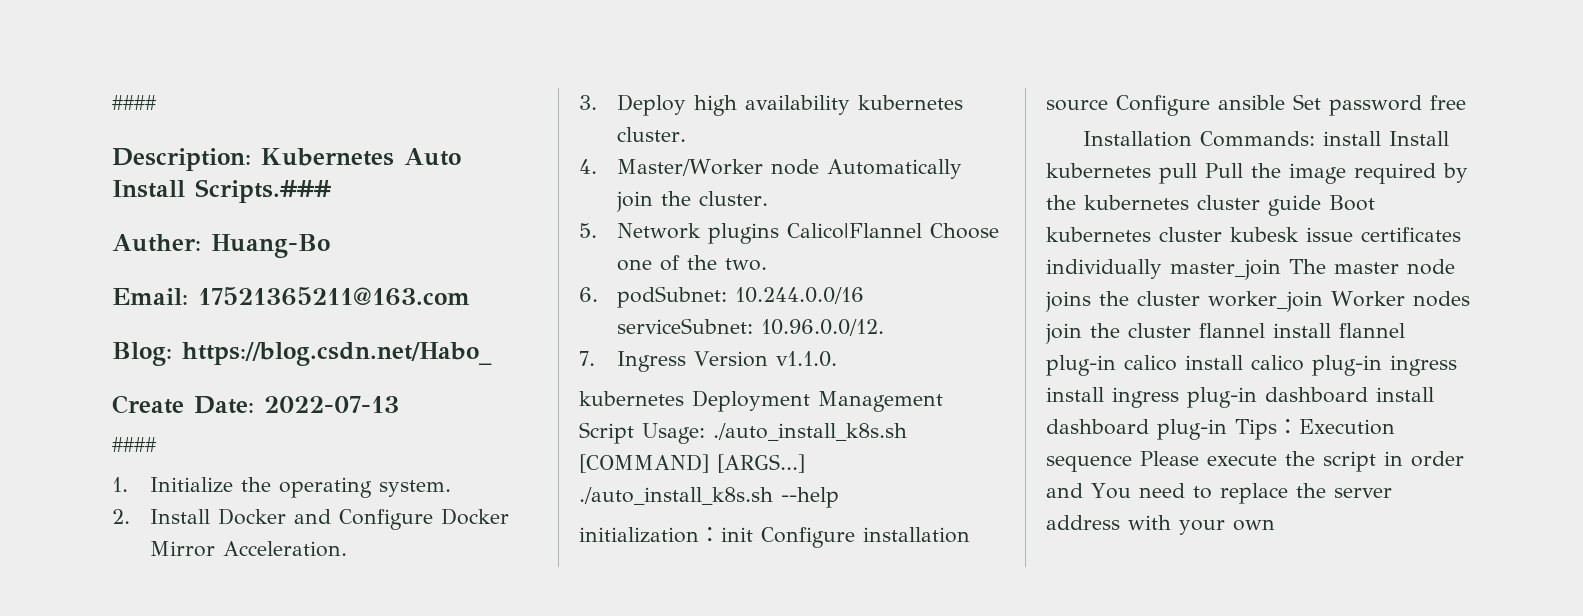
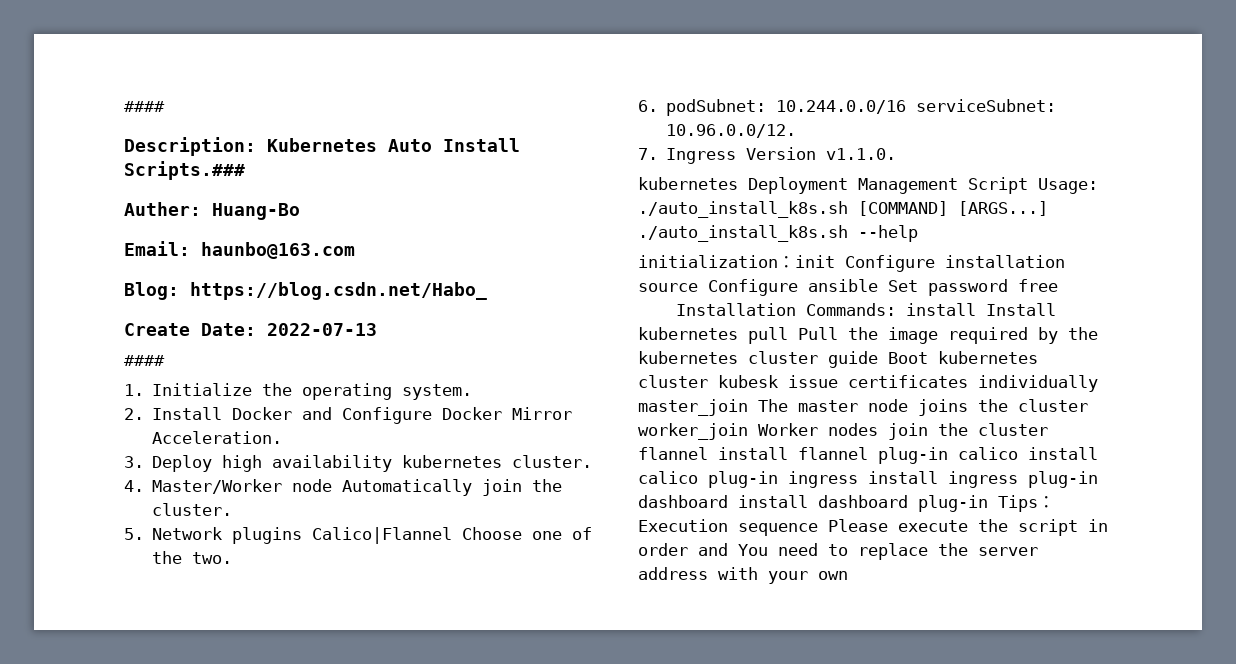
[198,287,470,306] 17521365211@163.com -> [201,242,355,259] haunbo@163.com

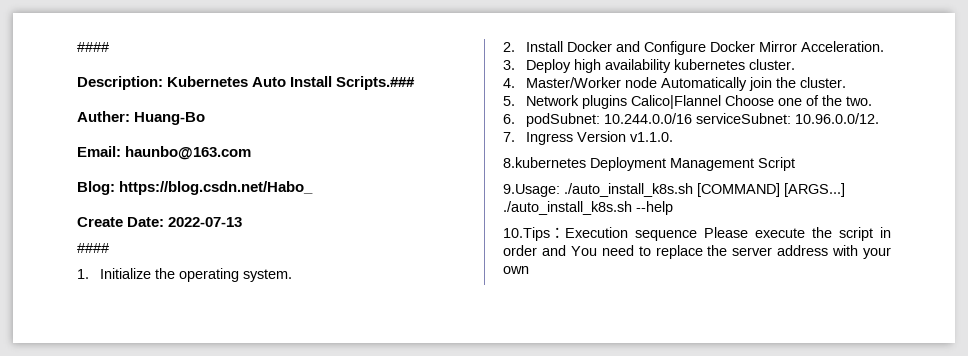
[638,177,738,190] kubernetes -> [503,157,586,168] 8.kubernetes
[1038,178,1098,194] Usage: -> [503,184,560,197] // 9.Usage:
[638,255,1065,272] [638,279,1058,296] [675,303,1056,316] [638,327,1098,344] [638,351,1038,368] [638,375,1098,392] [638,399,1088,416] [638,423,1048,440] [638,447,1098,464] [638,471,1098,488] [638,495,1038,512] initialization：init Configure installation source Configure ansible Set password free // Installation Commands: install Install kubernetes pull Pull the image required by the kubernetes cluster guide Boot kubernetes cluster kubesk issue certificates individually master_join The master node joins the cluster worker_join Worker nodes join the cluster flannel install flannel plug-in calico install calico plug-in ingress install ingress plug-in dashboard install dashboard plug-in Tips -> [503,227,550,241] 10.Tips

